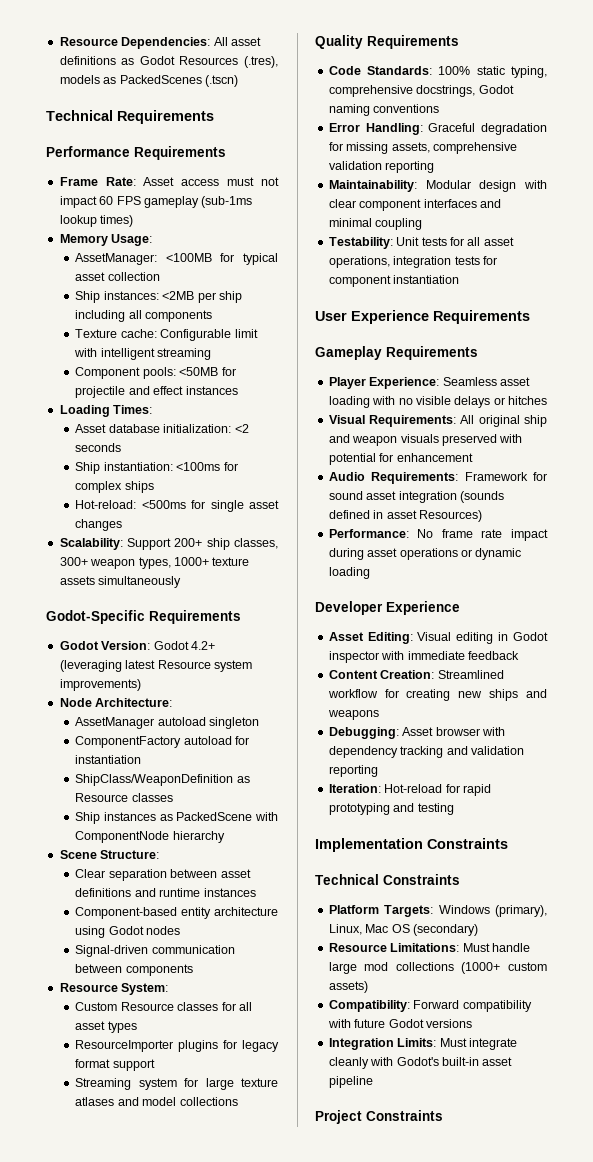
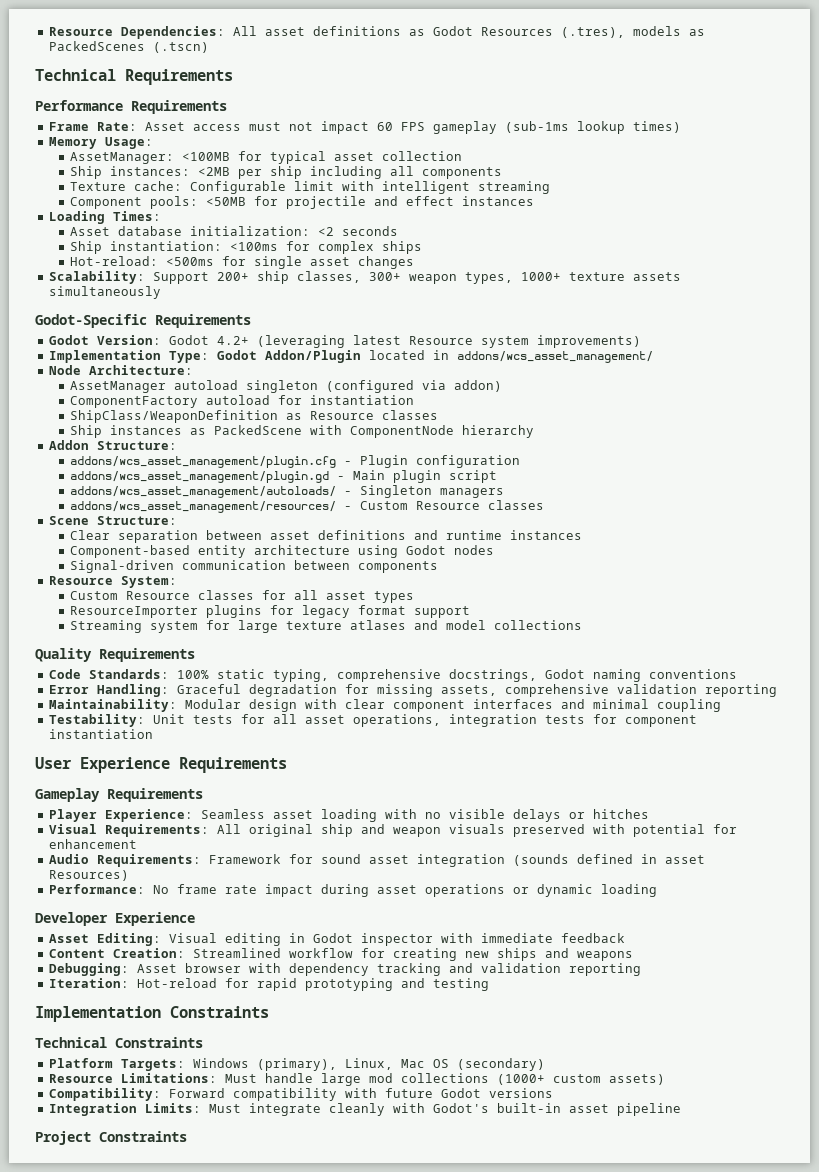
(141, 685) none -> [48,350,653,363] // Implementation Type: Godot Addon/Plugin located in addons/wcs_asset_management/
(260, 723) none -> [326,380,503,393] (configured via addon)
(225, 837) none -> [48,440,177,450] [70,455,521,468] [70,470,498,483] [70,485,505,498] [70,500,545,513] // Addon Structure: // addons/wcs_asset_management/plugin.cfg - Plugin configuration // addons/wcs_asset_management/plugin.gd - Main plugin script // addons/wcs_asset_management/autoloads/ - Singleton managers // addons/wcs_asset_management/resources/ - Custom Resource classes

